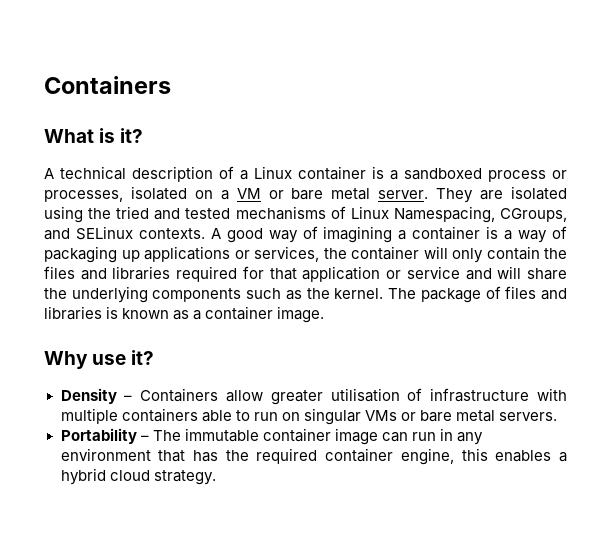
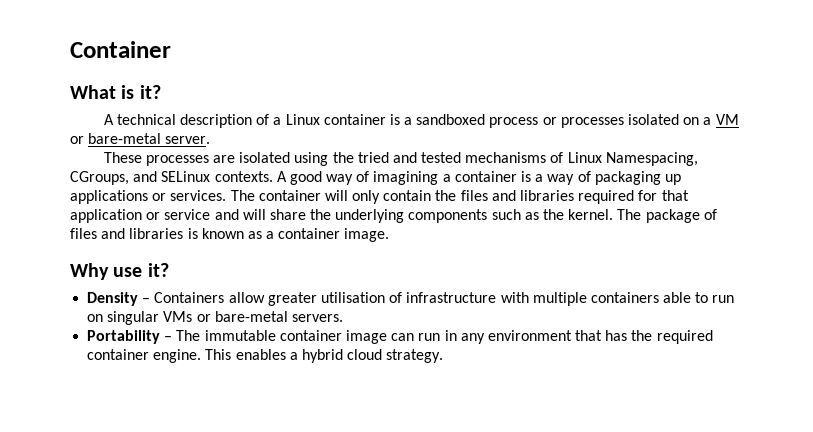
[44,76,171,94] Containers -> [70,41,171,58] Container
[44,190,123,202] processes, -> [560,117,624,128] processes
[291,188,371,200] bare metal -> [88,133,162,144] bare-metal
[436,188,474,203] They -> [103,152,209,166] // These processes
[254,246,347,262] services, the -> [170,190,255,201] services. The
[419,410,496,422] bare metal -> [214,311,288,322] bare-metal
[400,448,488,465] engine, this -> [153,349,232,363] engine. This

